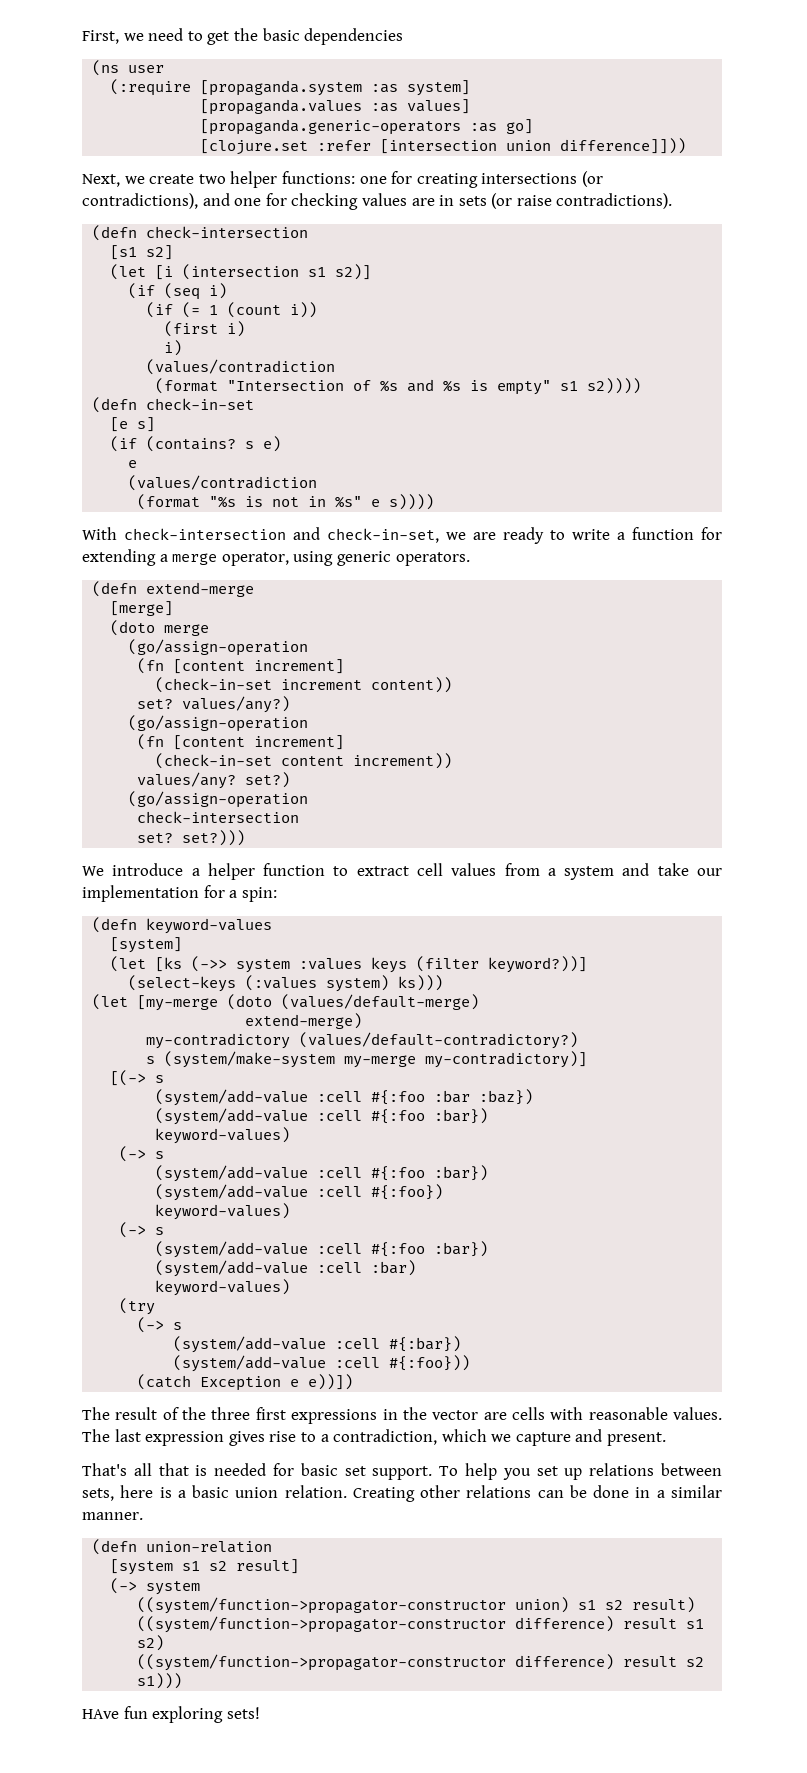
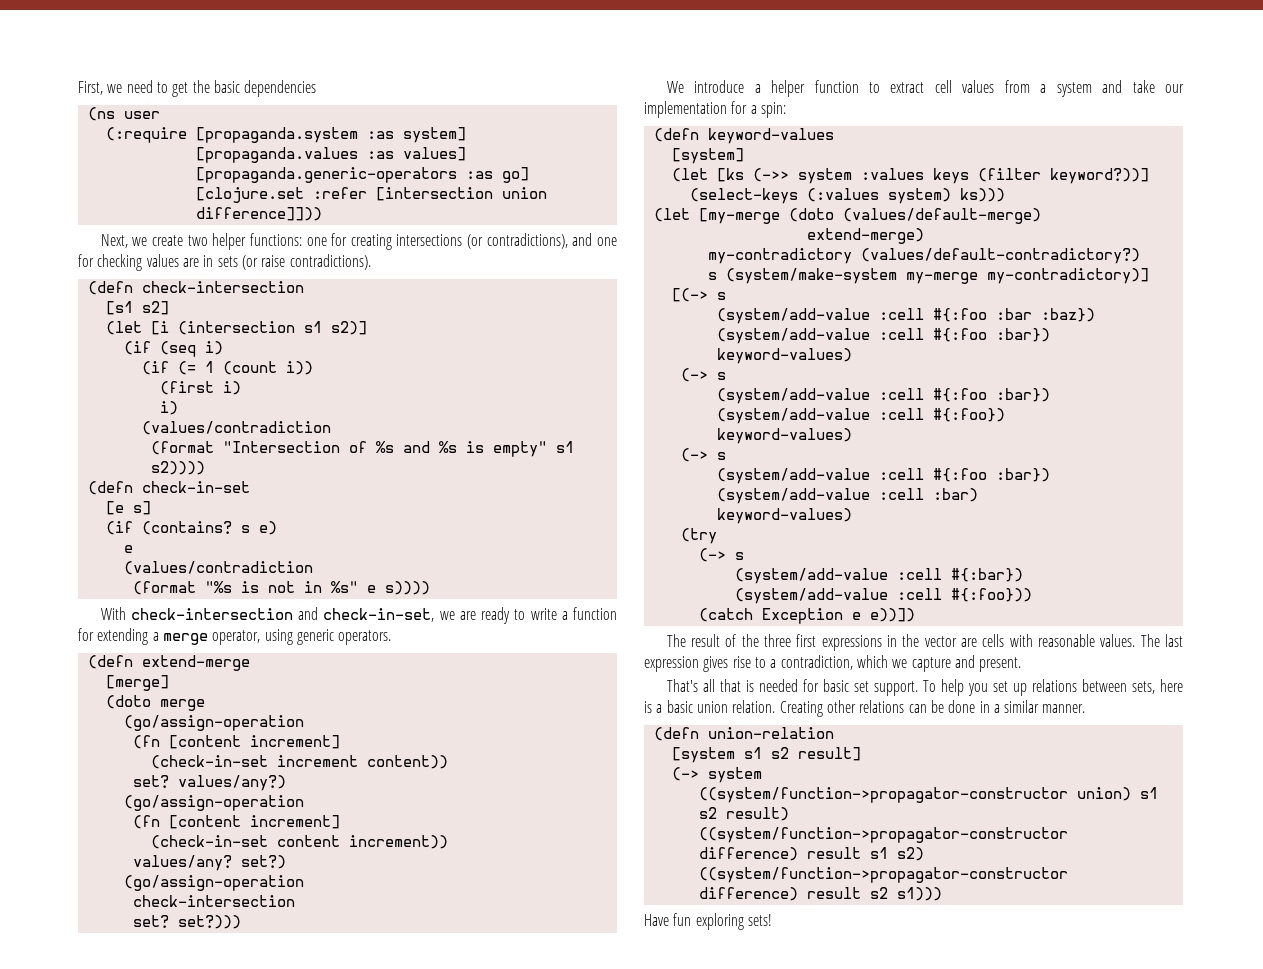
[82,1709,119,1719] HAve -> [644,914,669,926] Have

